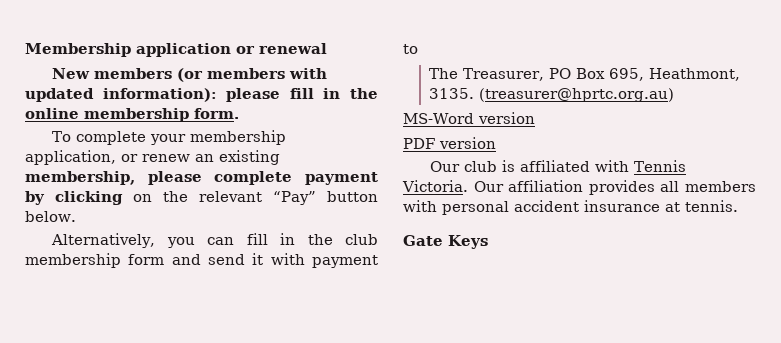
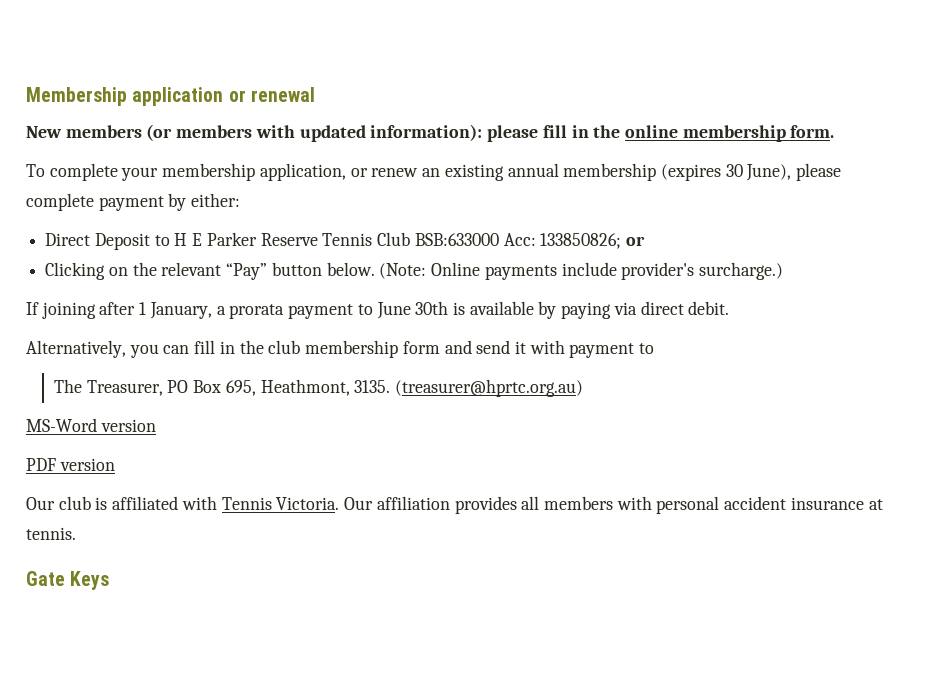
[25,171,379,185] [25,191,123,205] membership, please complete payment by clicking -> [507,163,842,181] [26,193,241,211] [45,232,645,250] [45,262,106,280] annual membership (expires 30 June), please complete payment by either: // Direct Deposit to H E Parker Reserve Tennis Club BSB:633000 Acc: 133850826; or // Clicking
(76, 216) none -> [379,262,783,280] [26,301,730,319] (Note: Online payments include provider's surcharge.) // If joining after 1 January, a prorata payment to June 30th is available by paying via direct debit.

